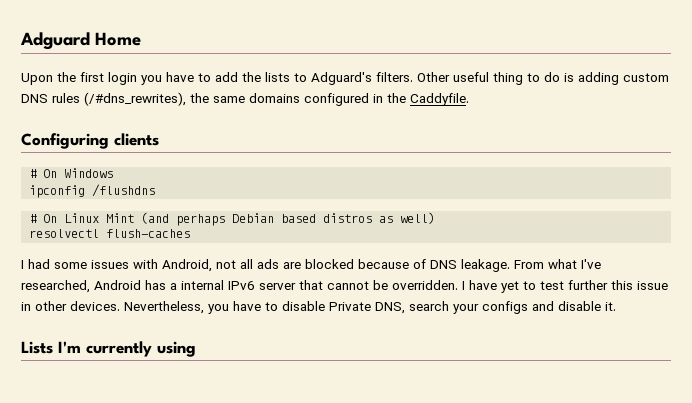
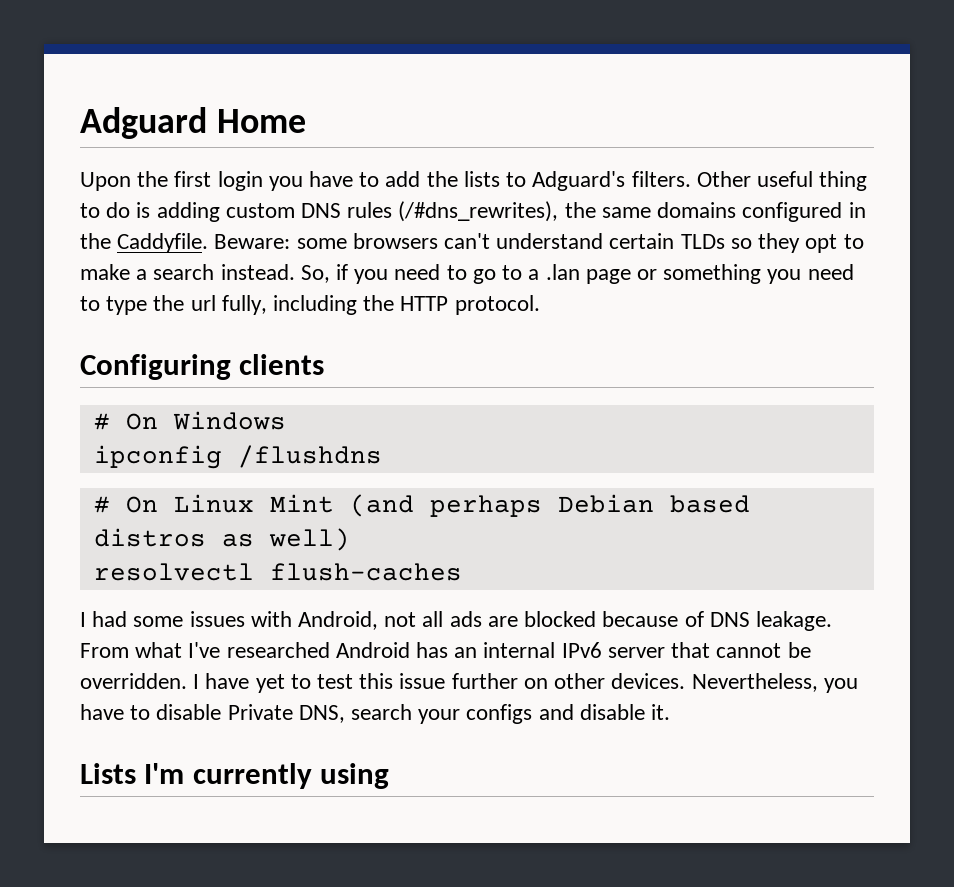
(469, 99) none -> [214,233,864,253] [80,264,854,284] [80,295,540,315] Beware: some browsers can't understand certain TLDs so they opt to make a search instead. So, if you need to go to a .lan page or something you need to type the url fully, including the HTTP protocol.
[21,280,90,293] researched, -> [226,642,330,658] researched
[170,283,177,290] a -> [454,647,478,658] an
[568,280,608,290] further -> (354, 681) none
[21,302,31,311] in -> [451,673,548,689] further on

